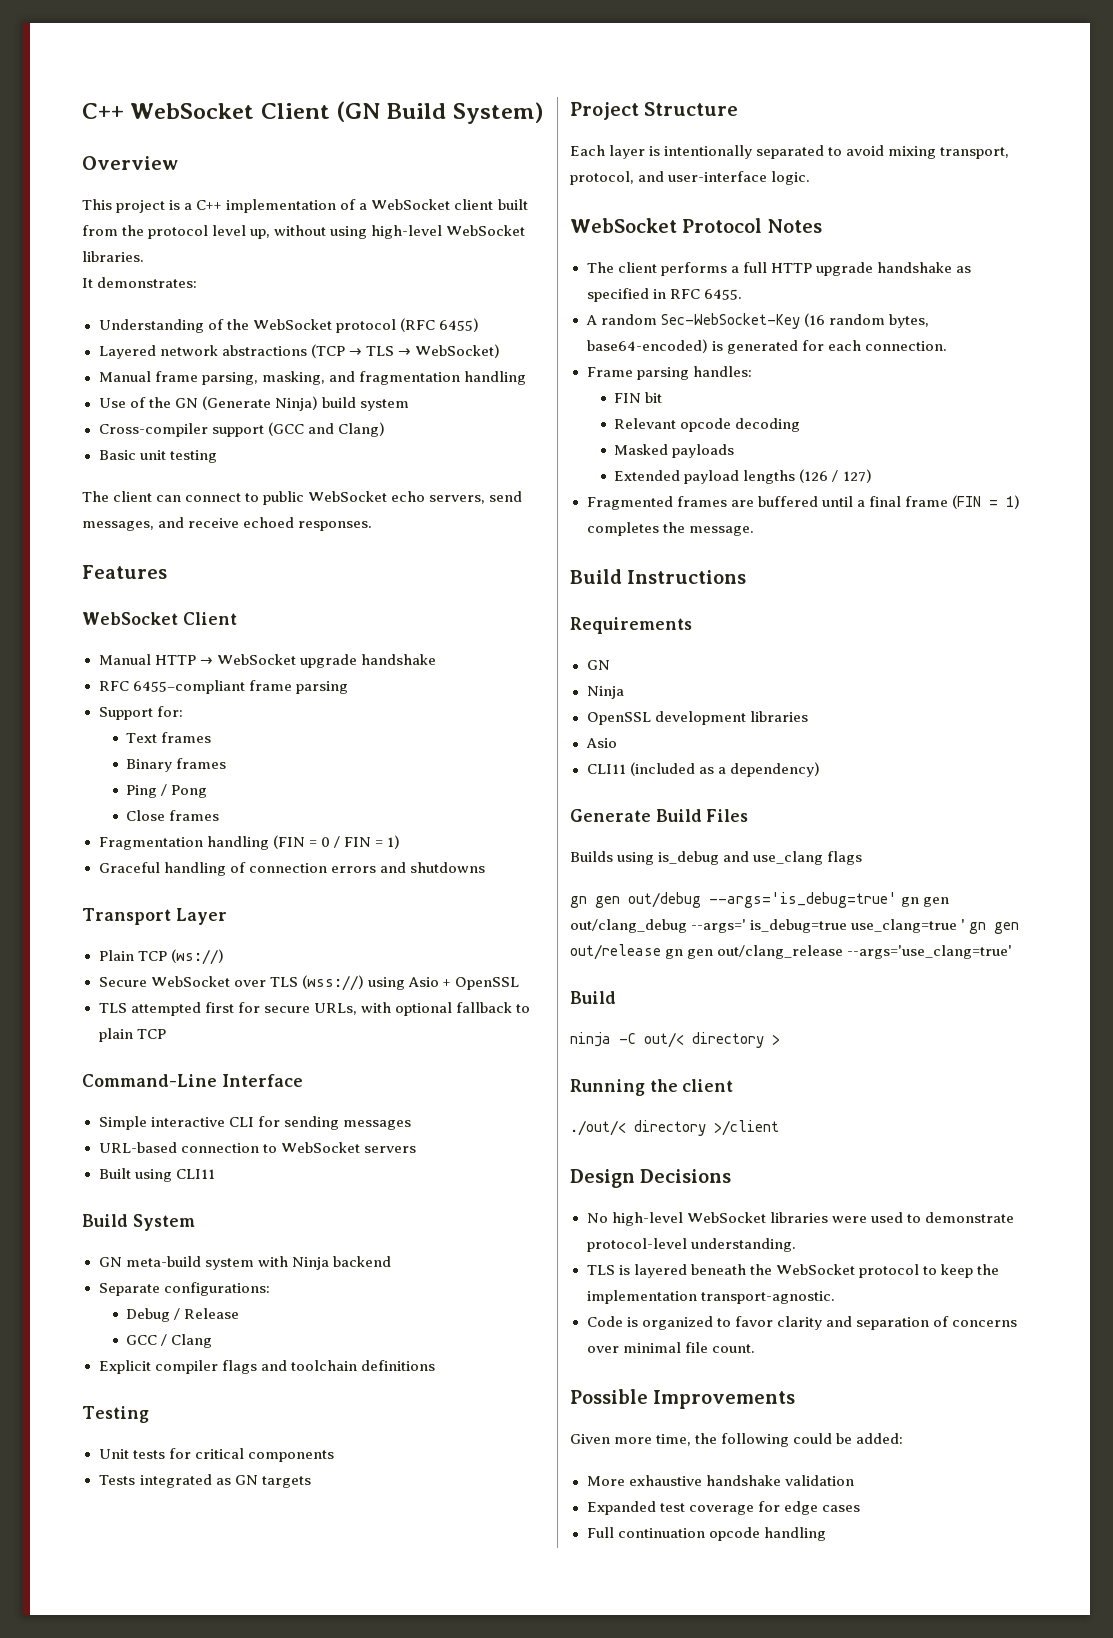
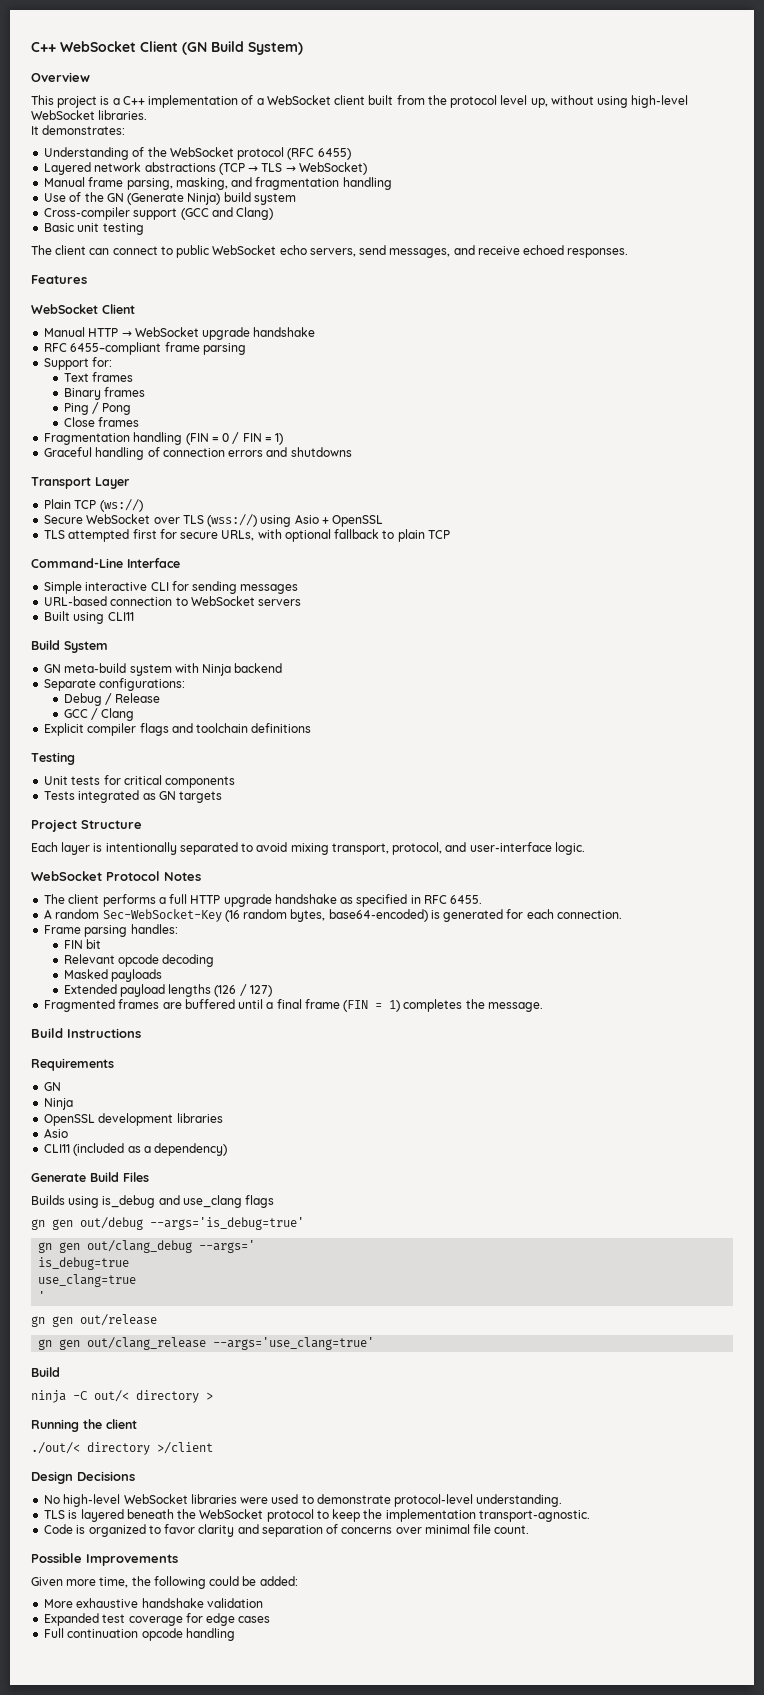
(897, 900) none -> (304, 1223) //
(747, 926) none -> (256, 1246) //
(848, 926) none -> (130, 1263) //
(958, 926) none -> (137, 1280) //
(966, 924) none -> (46, 1296) //
(661, 952) none -> (157, 1320) //

